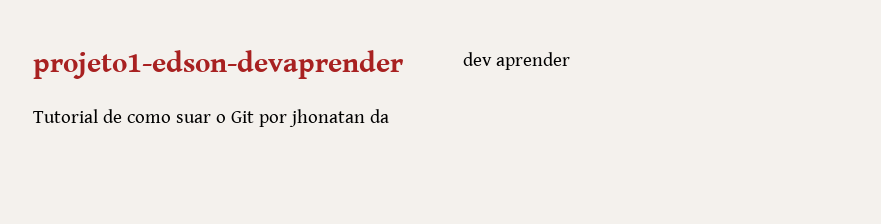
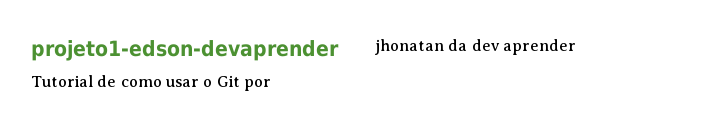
[175,114,211,123] suar -> [165,79,199,87] usar

